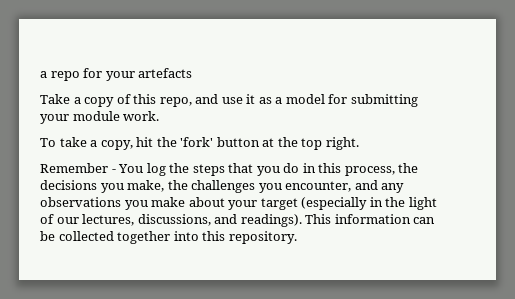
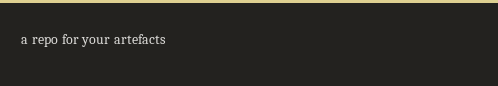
[40,94,418,107] [40,111,160,124] [40,137,359,150] [40,163,419,176] [40,180,405,193] [40,197,437,210] [40,214,436,227] [40,231,297,244] // Take a copy of this repo, and use it as a model for submitting your module work. // To take a copy, hit the 'fork' button at the top right. // Remember - You log the steps that you do in this process, the decisions you make, the challenges you encounter, and any observations you make about your target (especially in the light of our lectures, discussions, and readings). This information can be collected together into this repository. -> (167, 39) none

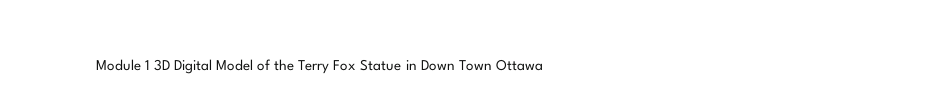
[21,34,167,47] a repo for your artefacts -> [96,59,543,74] Module 1 3D Digital Model of the Terry Fox Statue in Down Town Ottawa

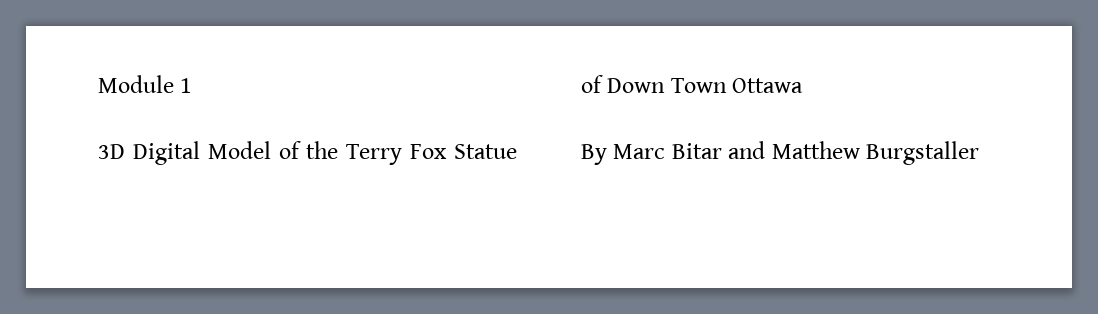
(151, 65) none -> (193, 85) //
[405,60,417,70] in -> [581,75,603,93] of
(543, 65) none -> [581,141,980,165] // By Marc Bitar and Matthew Burgstaller

